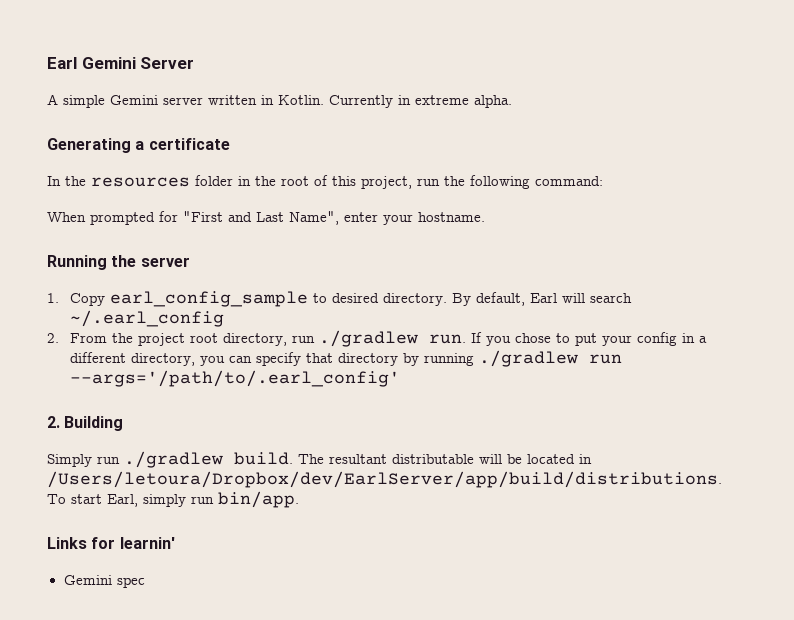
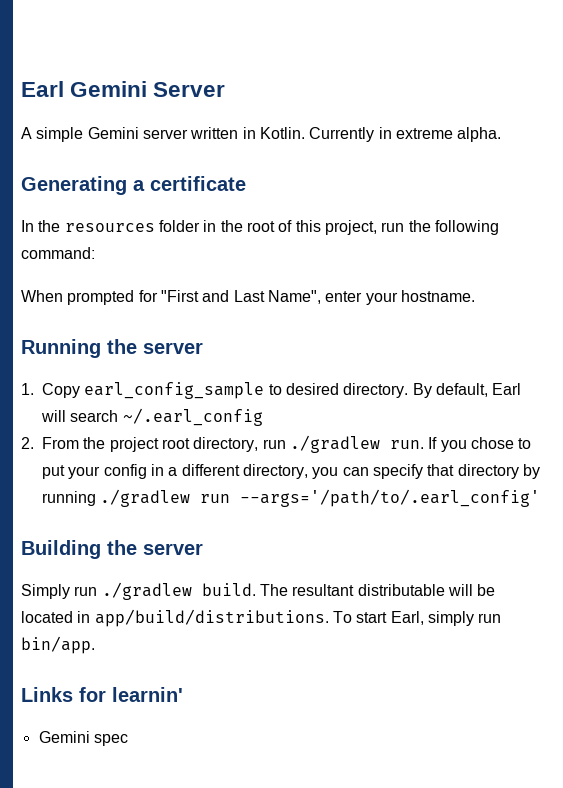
[47,416,60,428] 2. -> (541, 498) none
(124, 423) none -> [107,540,203,555] the server
[47,471,722,488] /Users/letoura/Dropbox/dev/EarlServer/app/build/distributions. -> [94,609,329,627] app/build/distributions.

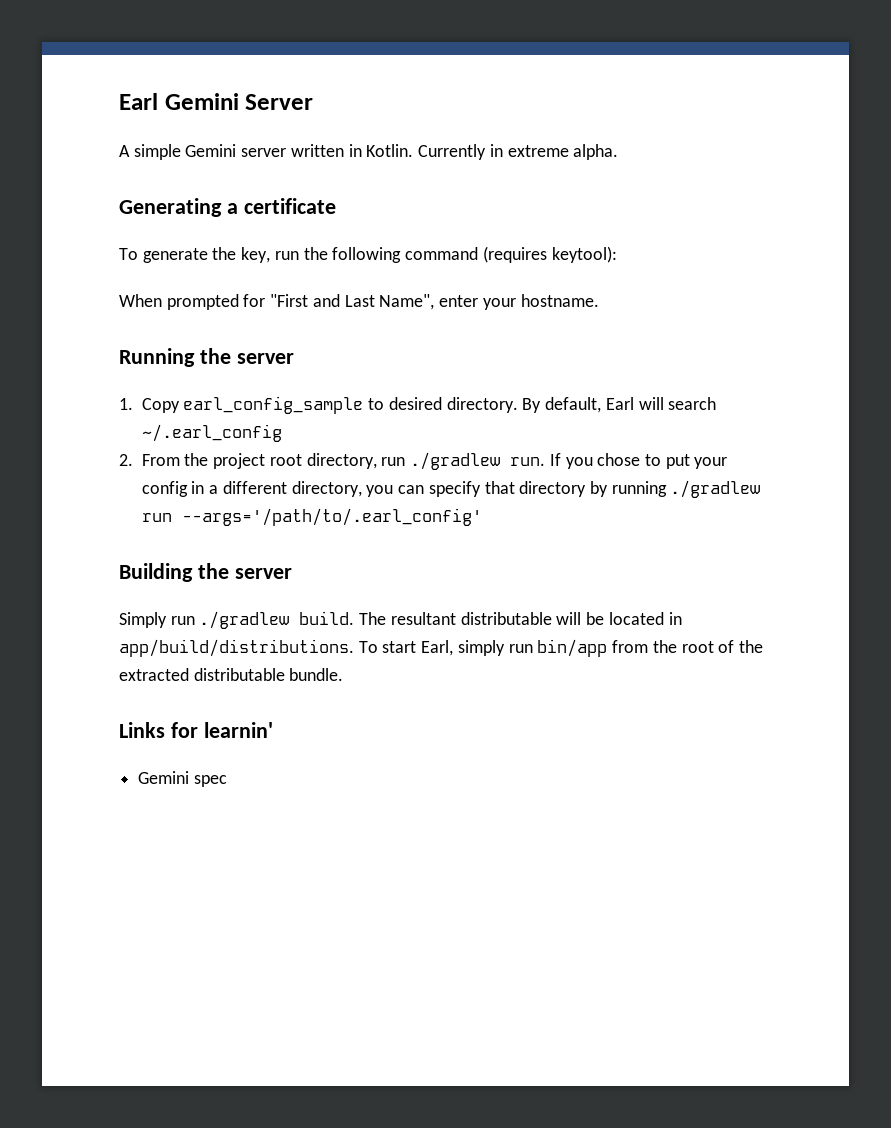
[21,220,499,235] [21,247,95,259] In the resources folder in the root of this project, run the following command: -> [119,246,617,263] To generate the key, run the following command (requires keytool):
[21,636,95,654] bin/app. -> [537,639,763,657] [119,668,344,681] bin/app from the root of the extracted distributable bundle.

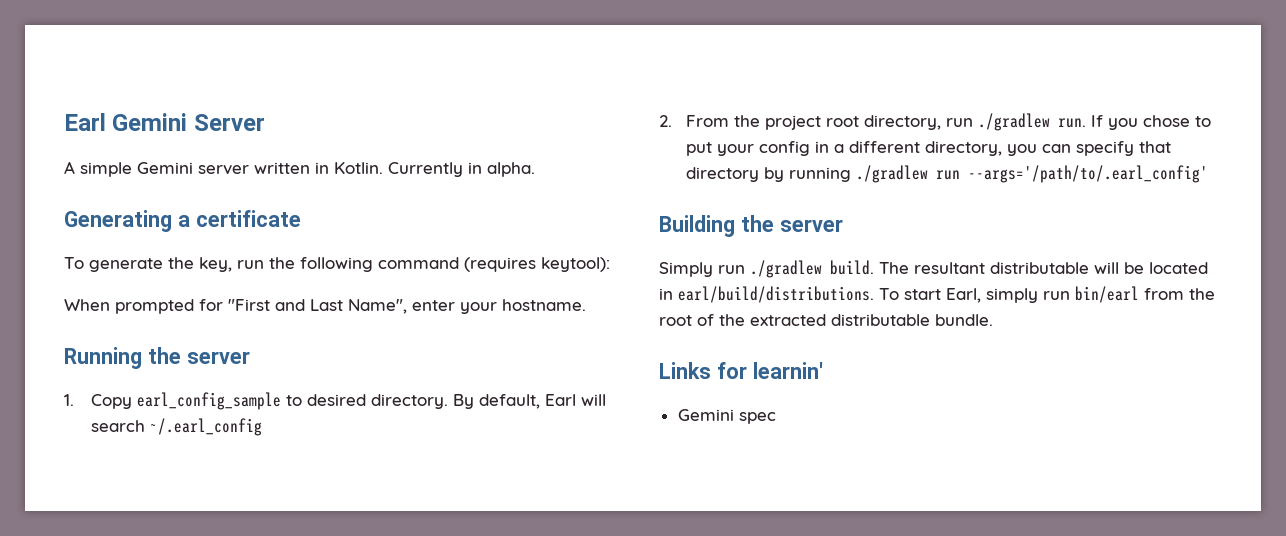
[507,145,569,157] extreme -> (482, 168) none
[119,639,354,657] app/build/distributions. -> [678,286,874,303] earl/build/distributions.
[537,639,608,657] bin/app -> [1075,286,1139,303] bin/earl

